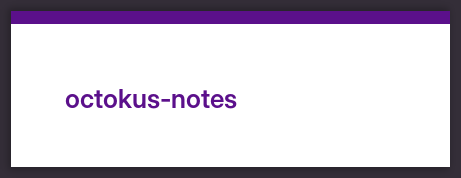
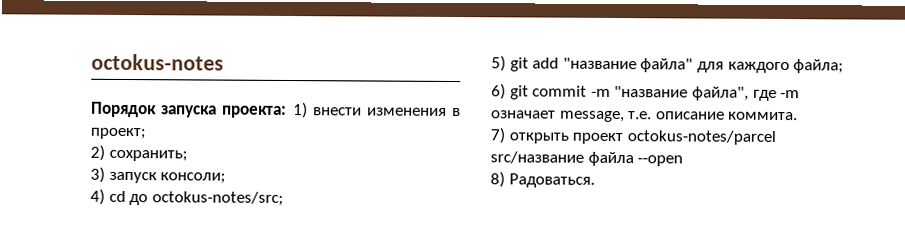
(237, 99) none -> [91,101,461,119] [90,127,146,140] [90,144,188,162] [90,166,227,184] [90,188,284,206] [491,55,845,74] [491,83,801,101] [491,110,799,123] [490,127,776,145] [490,151,684,167] [490,171,595,188] // Порядок запуска проекта: 1) внести изменения в проект; // 2) сохранить; // 3) запуск консоли; // 4) cd до octokus-notes/src; // 5) git add "название файла" для каждого файла; // 6) git commit -m "название файла", где -m означает message, т.е. описание коммита. // 7) открыть проект octokus-notes/parcel src/название файла --open // 8) Радоваться.

